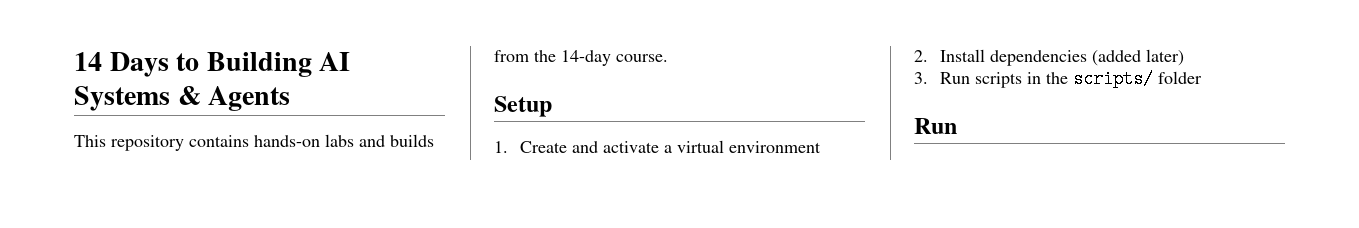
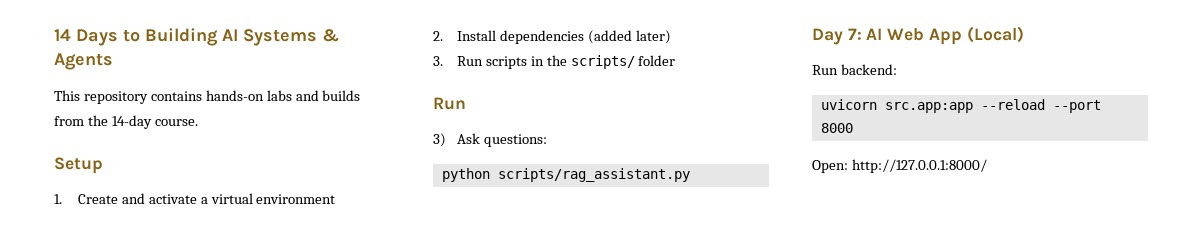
(957, 126) none -> [433,133,547,147] [441,168,690,182] [812,26,1024,45] [812,64,897,75] [820,99,1101,113] [820,123,853,133] [812,159,987,173] // 3) Ask questions: // python scripts/rag_assistant.py // Day 7: AI Web App (Local) // Run backend: // uvicorn src.app:app --reload --port 8000 // Open: http://127.0.0.1:8000/

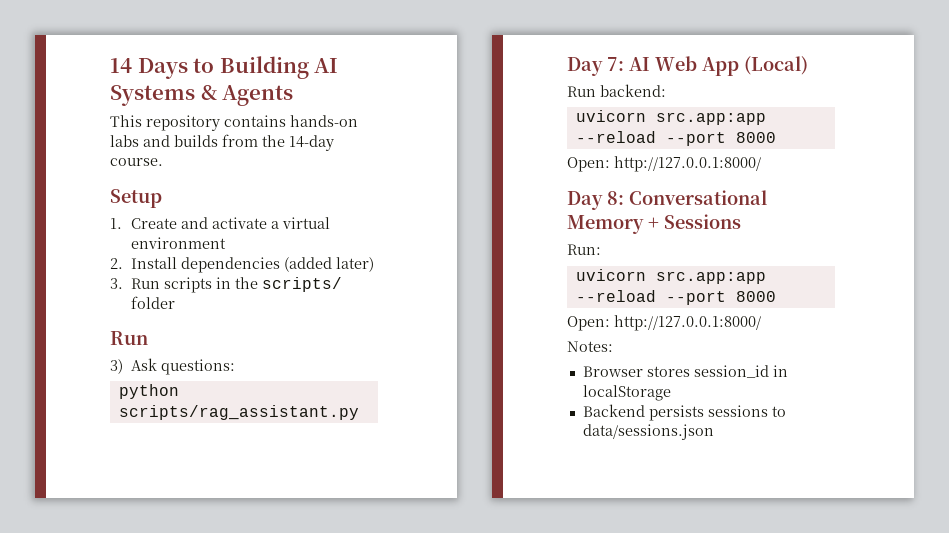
(987, 166) none -> [567,190,767,210] [567,214,741,234] [567,244,601,255] [575,269,766,284] [575,290,776,305] [567,315,761,331] [567,341,613,352] [582,365,788,378] [582,385,671,401] [582,404,786,421] [582,424,714,440] // Day 8: Conversational Memory + Sessions // Run: // uvicorn src.app:app --reload --port 8000 // Open: http://127.0.0.1:8000/ // Notes: // Browser stores session_id in localStorage // Backend persists sessions to data/sessions.json

